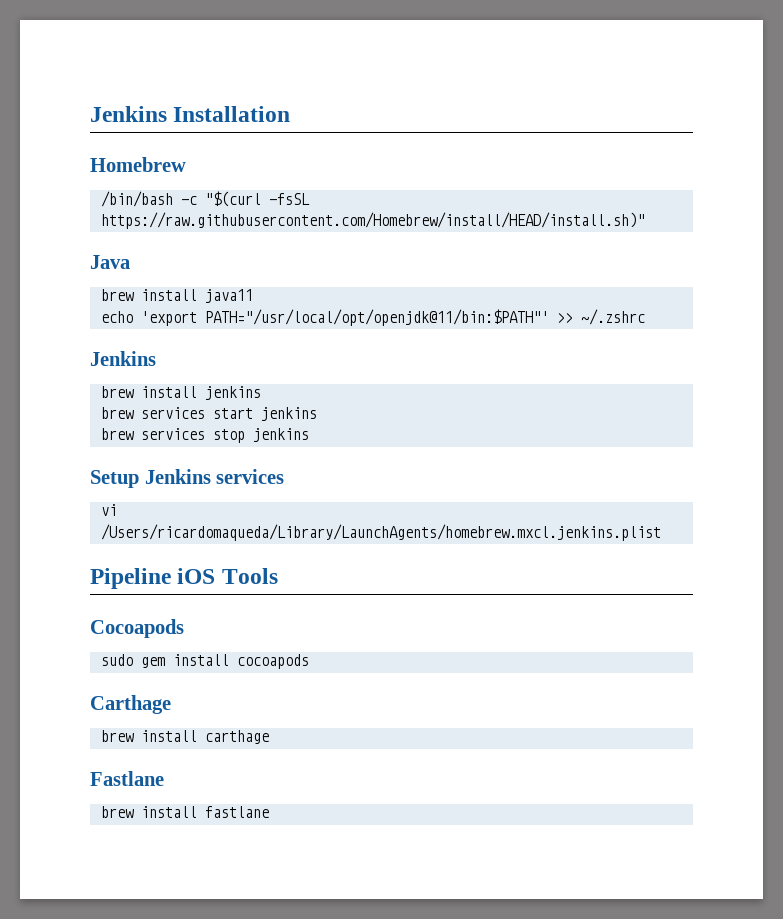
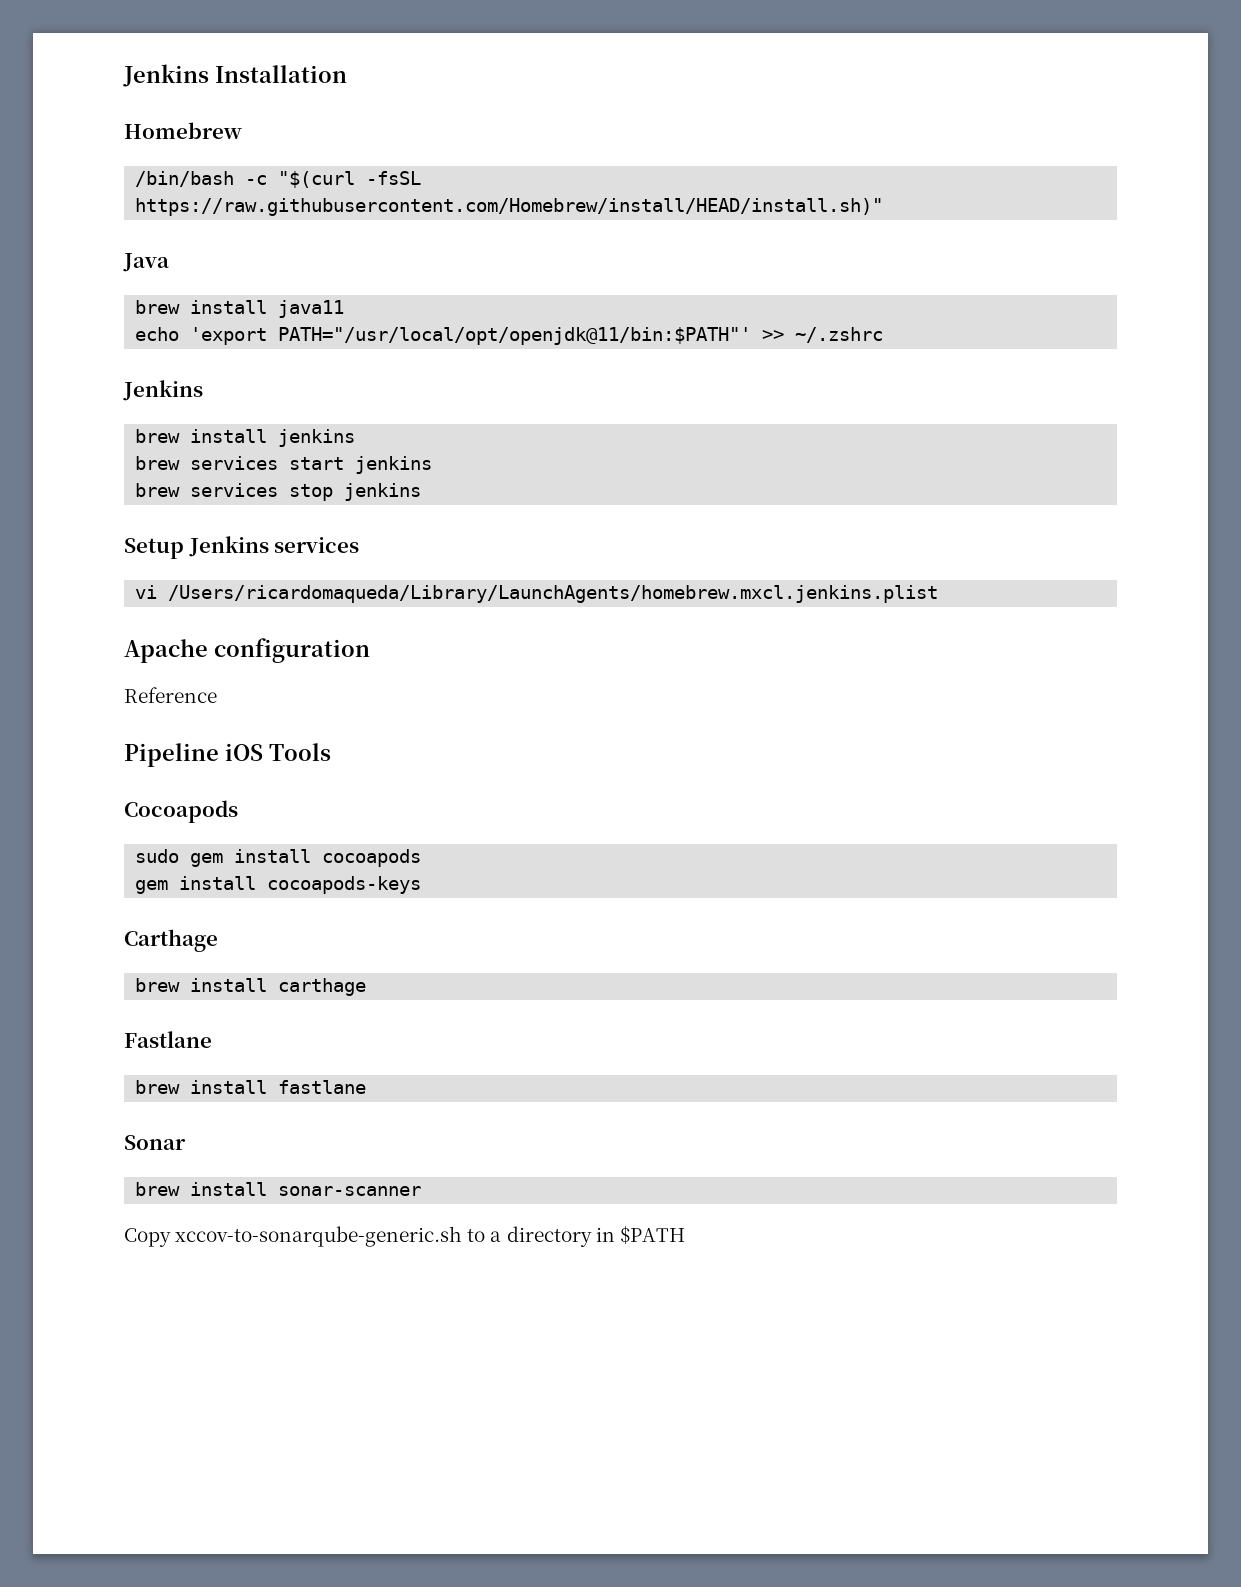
(661, 532) none -> [124,638,370,663] [124,687,217,703] // Apache configuration // Reference
(309, 661) none -> [135,876,422,894] // gem install cocoapods-keys
(269, 812) none -> [124,1135,186,1150] [135,1182,422,1196] [124,1226,685,1247] // Sonar // brew install sonar-scanner // Copy xccov-to-sonarqube-generic.sh to a directory in $PATH

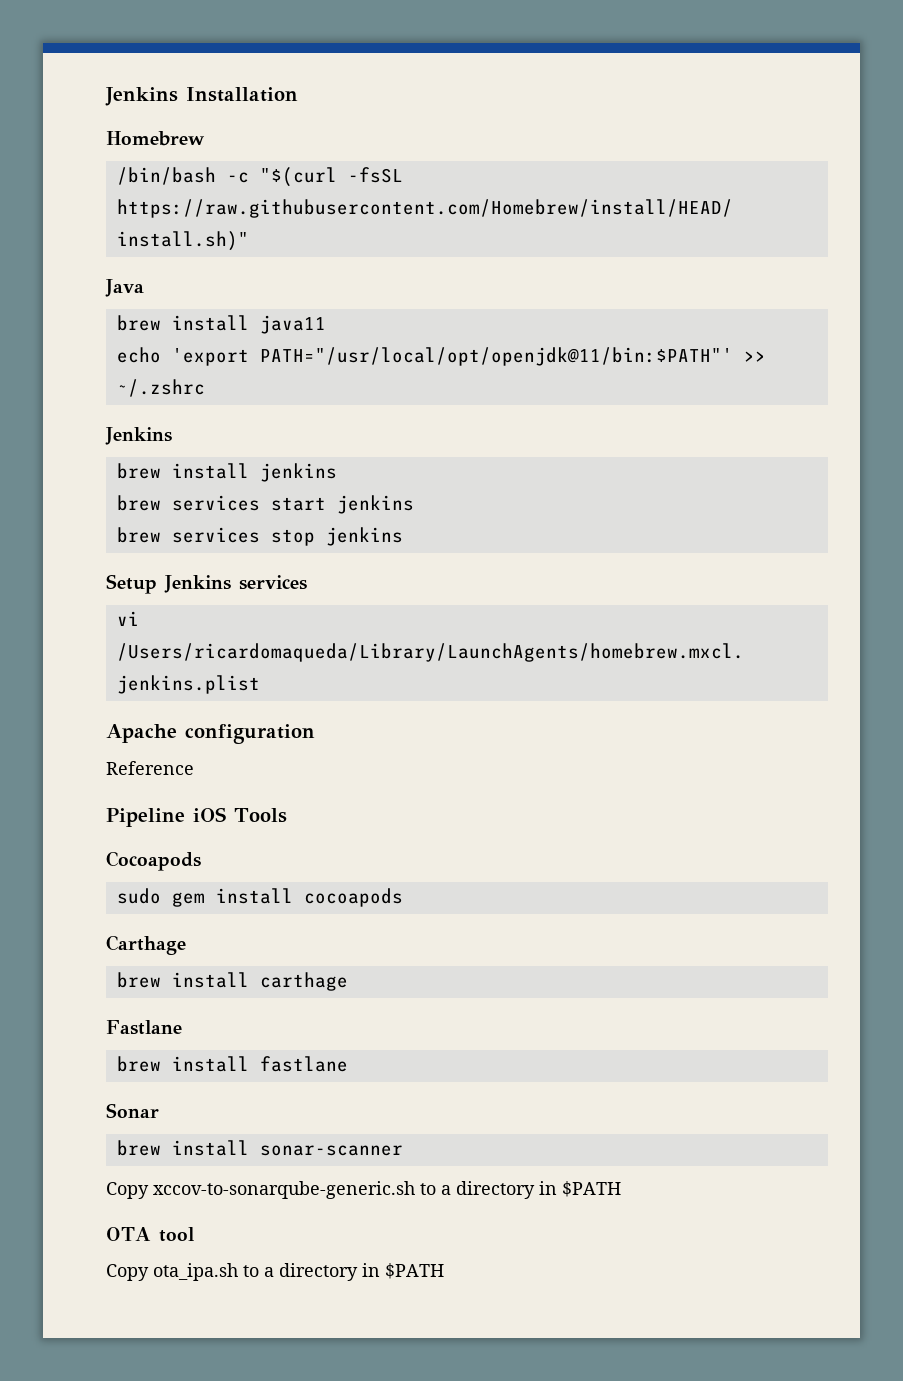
[135,876,422,894] // gem install cocoapods-keys -> (403, 897) none
(685, 1235) none -> [106,1227,194,1242] [106,1263,444,1281] // OTA tool // Copy ota_ipa.sh to a directory in $PATH

